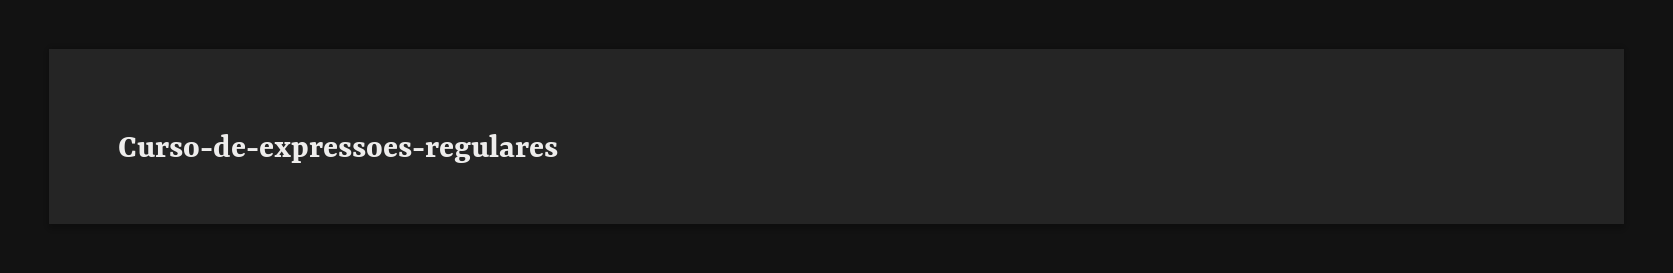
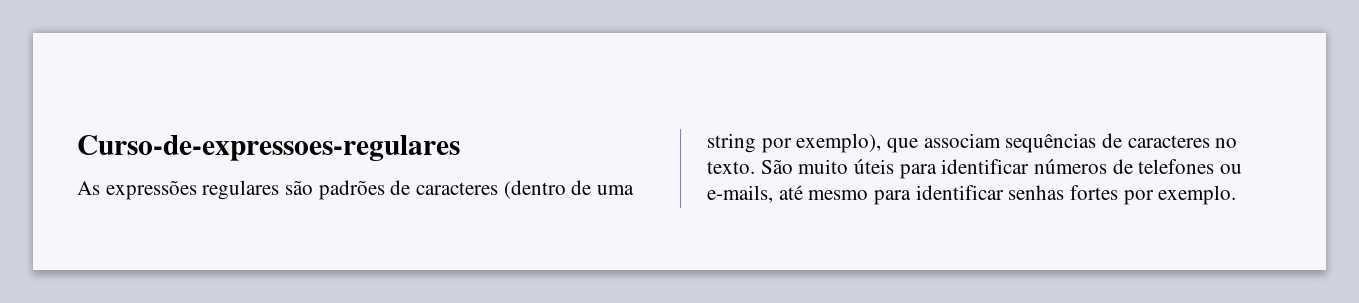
(558, 148) none -> [77,180,635,200] [707,133,1238,153] [707,159,1243,179] [707,185,1237,205] // As expressões regulares são padrões de caracteres (dentro de uma string por exemplo), que associam sequências de caracteres no texto. São muito úteis para identificar números de telefones ou e-mails, até mesmo para identificar senhas fortes por exemplo.

